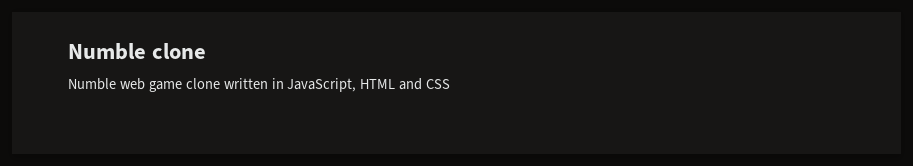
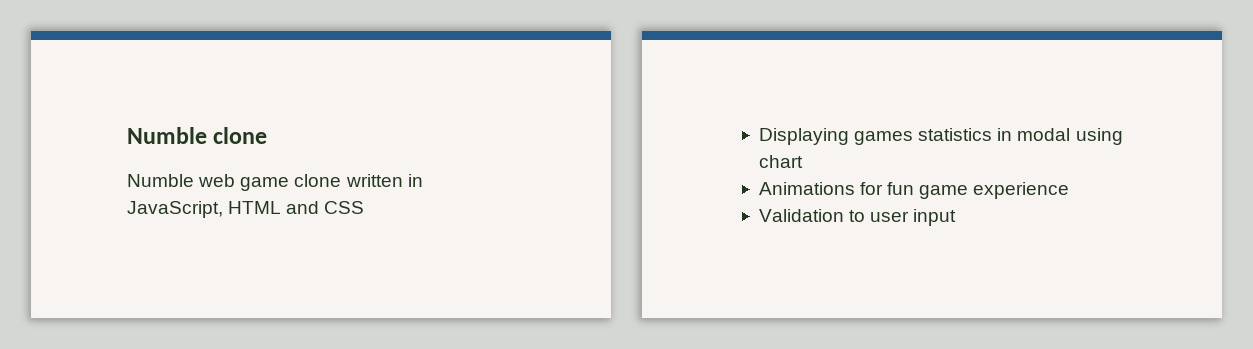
(451, 84) none -> [758,128,1123,145] [758,155,803,168] [758,182,1070,199] [758,209,957,226] // Displaying games statistics in modal using chart // Animations for fun game experience // Validation to user input

